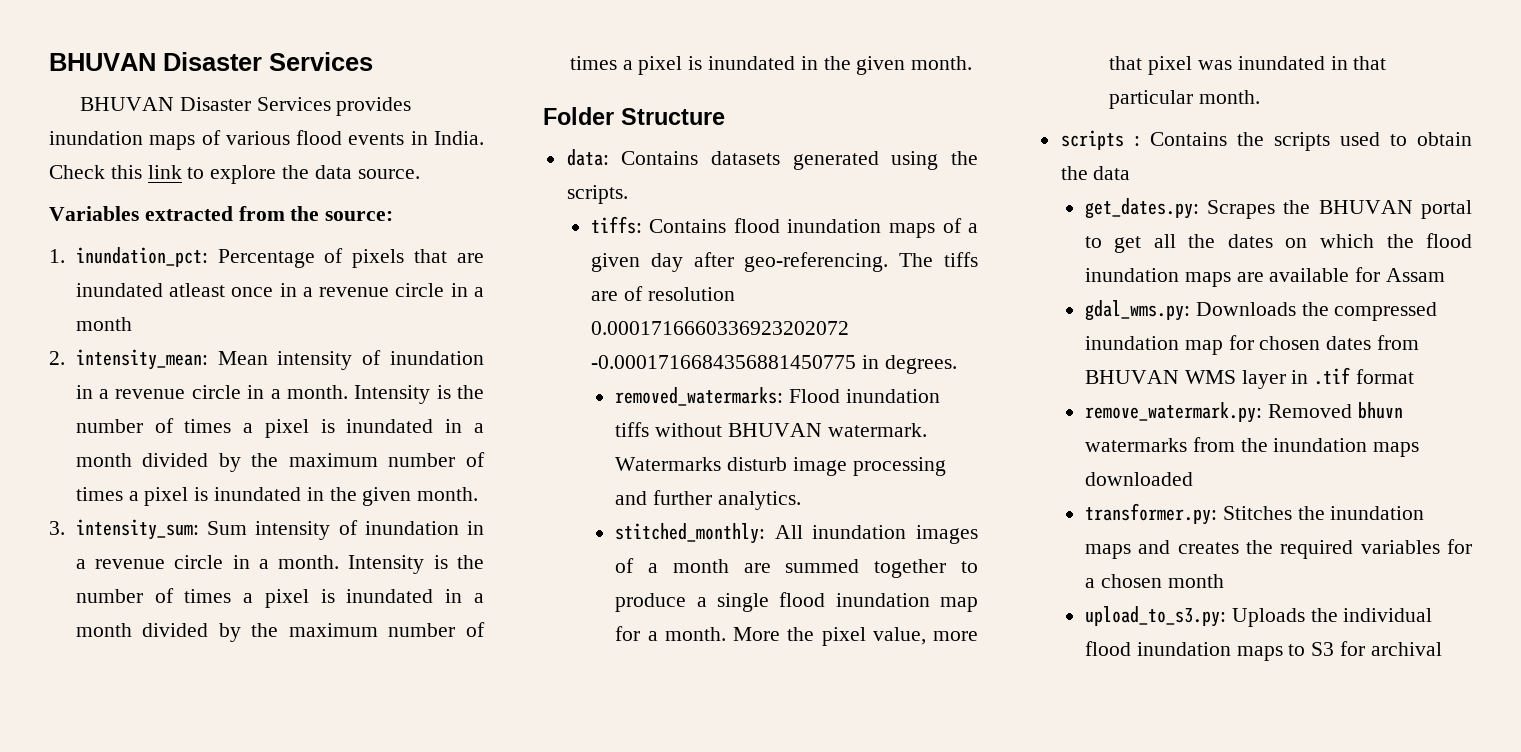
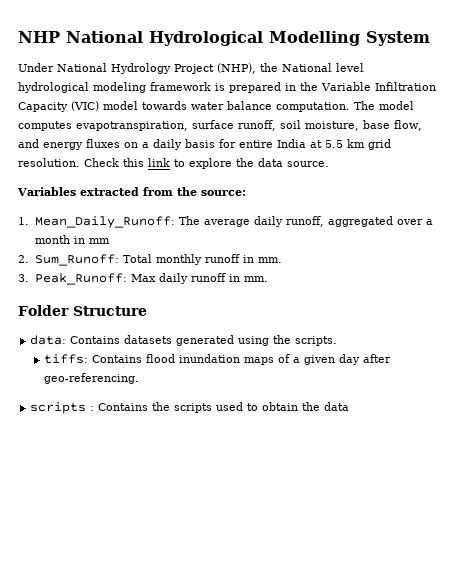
[49,52,373,71] [79,97,412,116] [49,130,484,150] BHUVAN Disaster Services // BHUVAN Disaster Services provides inundation maps of various flood events in India. -> [18,31,430,46] [18,63,364,74] [18,82,436,93] [18,101,414,112] [18,120,422,131] [18,139,391,150] [18,158,80,167] NHP National Hydrological Modelling System // Under National Hydrology Project (NHP), the National level hydrological modeling framework is prepared in the Variable Infiltration Capacity (VIC) model towards water balance computation. The model computes evapotranspiration, surface runoff, soil moisture, base flow, and energy fluxes on a daily basis for entire India at 5.5 km grid resolution.
[75,247,485,268] [75,283,484,297] [75,317,132,331] inundation_pct: Percentage of pixels that are inundated atleast once in a revenue circle in a month -> [34,216,433,228] [34,235,110,244] Mean_Daily_Runoff: The average daily runoff, aggregated over a month in mm
[75,349,484,370] [75,385,484,404] [75,418,484,438] [75,452,485,472] [75,487,479,506] [49,519,484,540] [75,555,484,574] [75,588,484,608] [75,622,485,642] [569,56,973,75] intensity_mean: Mean intensity of inundation in a revenue circle in a month. Intensity is the number of times a pixel is inundated in a month divided by the maximum number of times a pixel is inundated in the given month. // 3. intensity_sum: Sum intensity of inundation in a revenue circle in a month. Intensity is the number of times a pixel is inundated in a month divided by the maximum number of times a pixel is inundated in the given month. -> [34,254,282,266] [18,273,268,285] Sum_Runoff: Total monthly runoff in mm. // 3. Peak_Runoff: Max daily runoff in mm.
[899,252,978,267] [590,286,735,301] [590,321,849,335] [590,355,957,374] [615,387,940,406] [615,422,927,437] [615,457,946,476] [615,490,801,510] [615,523,978,544] [615,558,978,578] [615,592,978,612] [615,626,979,646] [1109,56,1387,75] [1109,90,1261,109] The tiffs are of resolution 0.0001716660336923202072 -0.0001716684356881450775 in degrees. // removed_watermarks: Flood inundation tiffs without BHUVAN watermark. Watermarks disturb image processing and further analytics. // stitched_monthly: All inundation images of a month are summed together to produce a single flood inundation map for a month. More the pixel value, more that pixel was inundated in that particular month. -> (140, 378) none
[1084,198,1472,219] [1084,233,1472,253] [1084,267,1445,287] [1084,300,1438,321] [1084,335,1419,355] [1084,367,1414,389] [1084,402,1403,423] [1084,437,1420,457] [1084,472,1193,486] [1084,503,1425,525] [1084,539,1472,559] [1084,574,1224,588] [1084,606,1433,627] [1084,641,1442,661] // get_dates.py: Scrapes the BHUVAN portal to get all the dates on which the flood inundation maps are available for Assam // gdal_wms.py: Downloads the compressed inundation map for chosen dates from BHUVAN WMS layer in .tif format // remove_watermark.py: Removed bhuvn watermarks from the inundation maps downloaded // transformer.py: Stitches the inundation maps and creates the required variables for a chosen month // upload_to_s3.py: Uploads the individual flood inundation maps to S3 for archival -> (350, 406) none

